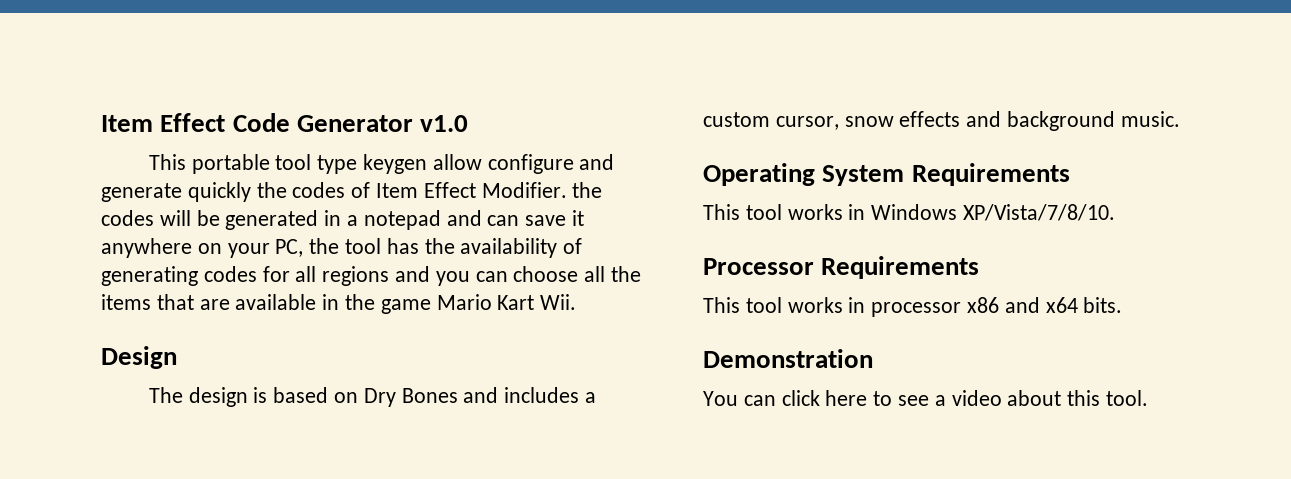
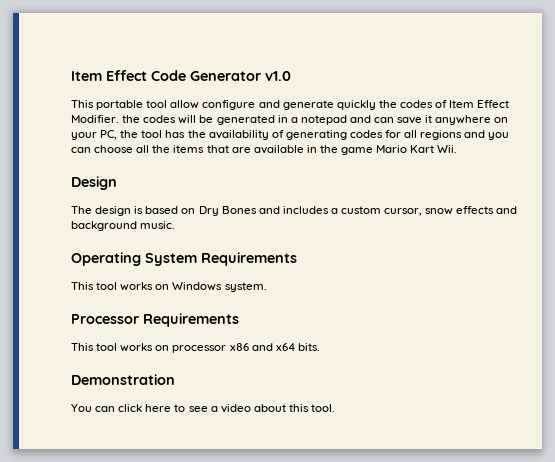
[317,154,428,174] type keygen -> (168, 104) none
[848,204,1116,221] in Windows XP/Vista/7/8/10. -> [155,282,267,292] on Windows system.
[848,297,866,313] in -> [155,345,170,351] on

